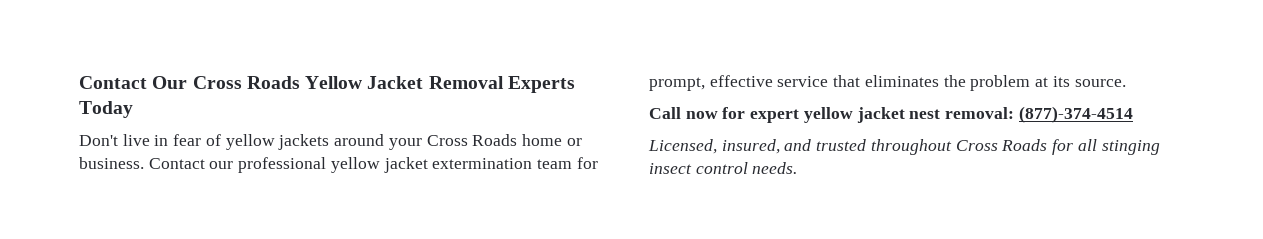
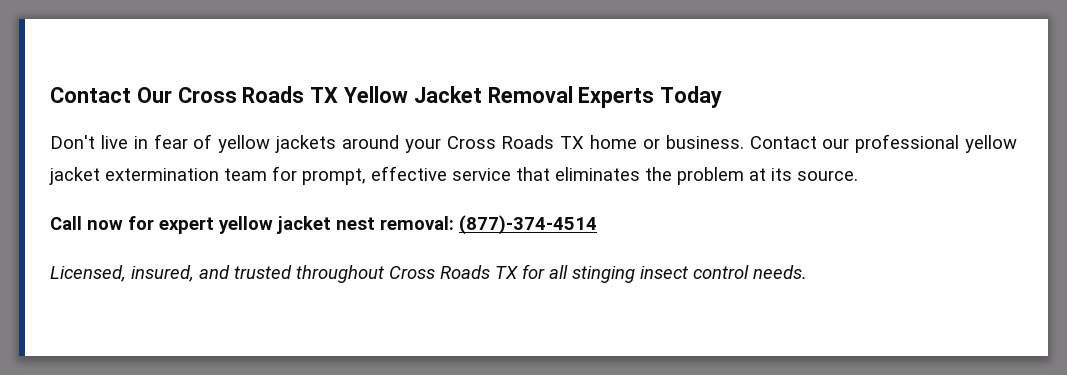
(300, 82) none -> [310,87,339,103] TX
(518, 140) none -> [560,136,585,149] TX
(1048, 145) none -> [495,266,518,279] TX

